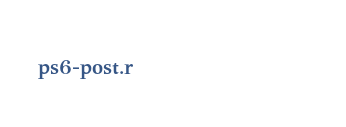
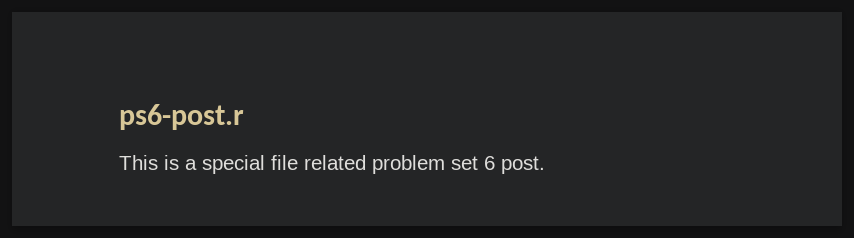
(134, 69) none -> [119,155,545,174] // This is a special file related problem set 6 post.

